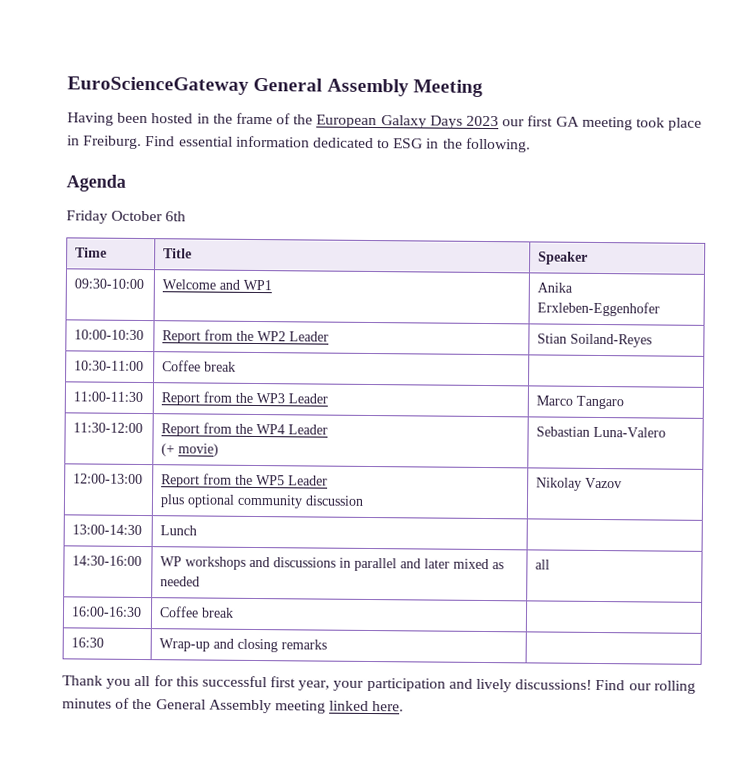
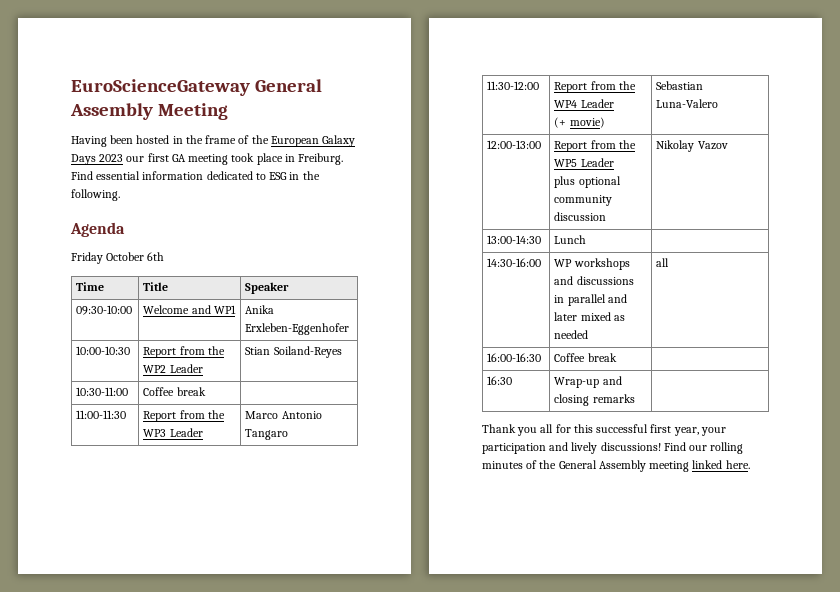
(574, 400) none -> [281,411,322,419] Antonio

